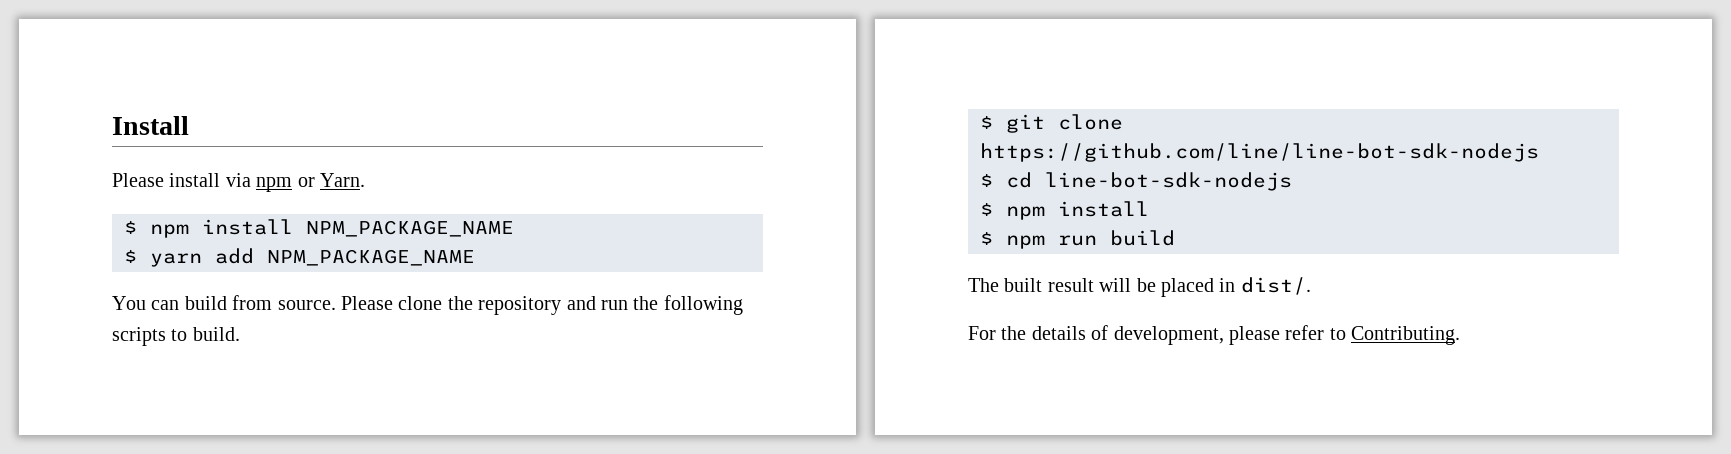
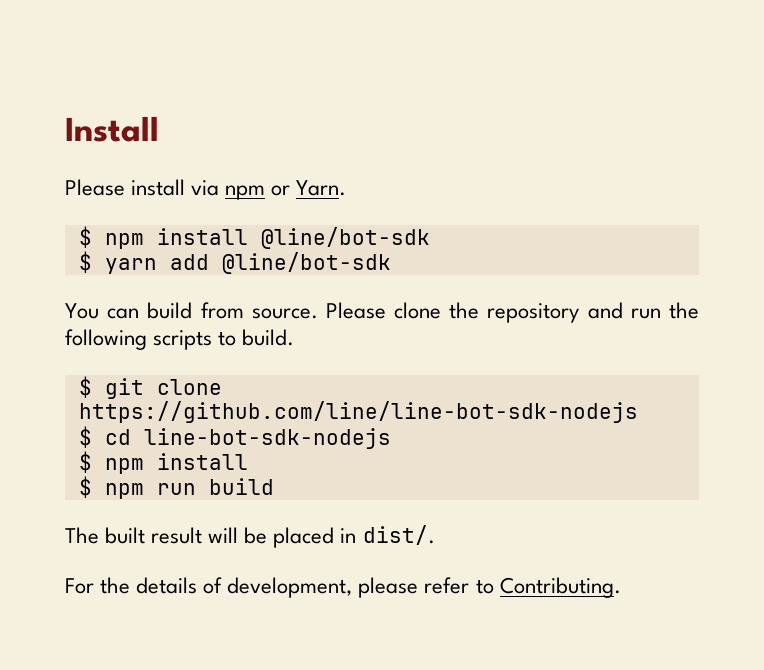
[306,220,514,237] NPM_PACKAGE_NAME -> [260,227,430,249] @line/bot-sdk
[267,249,475,266] NPM_PACKAGE_NAME -> [221,252,391,274] @line/bot-sdk

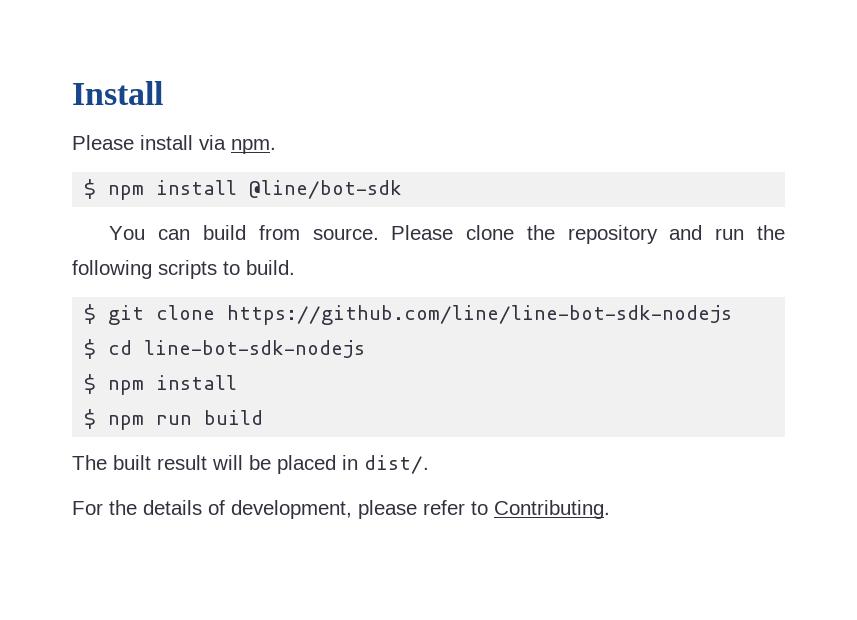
[225,180,347,200] npm or Yarn. -> [231,139,276,154] npm.
[78,251,391,274] // $ yarn add @line/bot-sdk -> (403, 189) none

